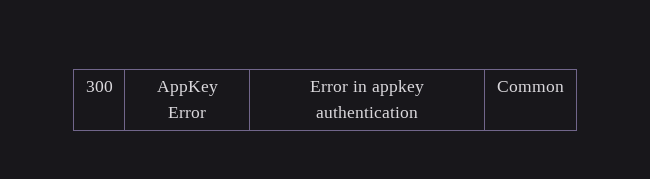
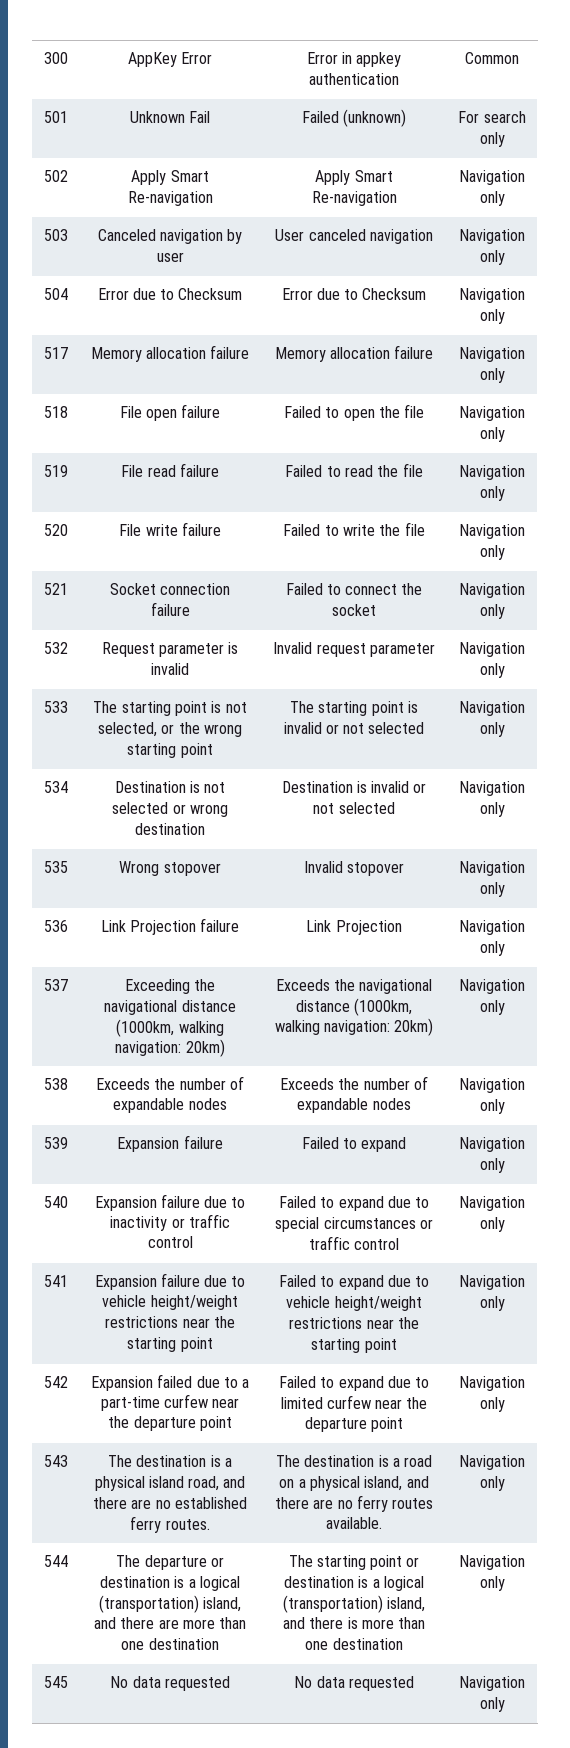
(564, 86) none -> [43,111,68,123] [129,111,211,123] [301,109,407,127] [458,111,526,123] [479,132,505,147] [43,170,68,182] [131,170,209,185] [127,191,213,206] [315,170,393,185] [311,191,397,206] [459,170,525,185] [479,191,505,206] [43,229,68,241] [97,229,243,244] [156,252,184,262] [275,229,433,244] [459,229,525,244] [479,250,505,265] [43,288,68,300] [97,288,243,300] [281,288,427,300] [459,288,525,303] [479,309,505,324] [43,347,68,359] [90,345,250,362] [274,345,434,362] [459,347,525,362] [479,368,505,383] [43,406,68,418] [119,404,221,421] [283,404,425,421] [459,406,525,421] [479,427,505,442] [43,465,68,477] [121,463,219,477] [285,463,423,477] [459,465,525,480] [479,486,505,501] [43,524,68,536] [119,522,221,536] [283,522,425,536] [459,524,525,539] [479,545,505,560] [43,583,68,595] [109,583,231,595] [150,602,190,616] [285,583,423,595] [332,604,376,616] [459,583,525,598] [479,604,505,619] [43,642,68,654] [101,642,239,657] [151,663,189,675] [273,642,435,657] [459,642,525,657] [479,663,505,678] [43,701,68,713] [93,701,247,716] [98,722,242,737] [127,743,213,758] [290,701,418,716] [283,722,425,734] [459,701,525,716] [479,722,505,737] [43,781,68,793] [114,781,226,793] [112,802,228,817] [135,823,205,835] [281,781,427,793] [313,802,395,814] [459,781,525,796] [479,802,505,817] [43,861,68,873] [119,861,221,876] [303,861,405,876] [459,861,525,876] [479,882,505,897] [43,920,68,932] [100,918,240,935] [306,920,402,935] [459,920,525,935] [479,941,505,956] [43,979,68,991] [124,979,216,994] [104,1000,236,1015] [116,1019,224,1037] [115,1039,225,1057] [275,979,433,994] [295,998,413,1016] [274,1018,434,1036] [459,979,525,994] [479,1000,505,1015] [43,1078,68,1090] [96,1076,244,1090] [113,1098,227,1113] [280,1076,428,1090] [297,1098,411,1113] [459,1078,525,1093] [479,1099,505,1114] [43,1137,68,1149] [117,1135,223,1152] [301,1137,407,1152] [459,1137,525,1152] [479,1158,505,1173] [43,1196,68,1208] [94,1194,246,1211] [110,1214,230,1231] [147,1236,193,1248] [278,1196,430,1211] [275,1217,433,1232] [308,1236,400,1250] [459,1196,525,1211] [479,1217,505,1232] [43,1275,68,1287] [94,1273,246,1290] [102,1295,238,1310] [105,1316,235,1328] [127,1337,213,1352] [278,1275,430,1290] [286,1296,422,1311] [289,1317,419,1329] [311,1338,397,1353] [459,1275,525,1290] [479,1296,505,1311] [43,1376,68,1388] [90,1374,250,1391] [100,1394,240,1411] [108,1416,232,1431] [278,1376,430,1391] [280,1395,428,1409] [304,1417,404,1432] [459,1376,525,1391] [479,1397,505,1412] [43,1455,68,1467] [108,1455,232,1467] [94,1476,246,1491] [93,1497,247,1509] [130,1516,210,1533] [275,1455,433,1467] [279,1476,429,1491] [274,1495,434,1512] [326,1517,382,1529] [459,1455,525,1470] [479,1476,505,1491] [43,1555,68,1567] [116,1555,224,1570] [100,1576,240,1591] [98,1595,242,1613] [93,1617,247,1629] [121,1638,219,1650] [288,1555,420,1570] [284,1576,424,1591] [282,1595,426,1613] [282,1617,426,1629] [305,1638,403,1650] [459,1555,525,1570] [479,1576,505,1591] [43,1676,68,1688] [110,1676,230,1691] [294,1676,414,1691] [459,1676,525,1691] [479,1697,505,1712] // 501 | Unknown Fail | Failed (unknown) | For search only // 502 | Apply Smart Re-navigation | Apply Smart Re-navigation | Navigation only // 503 | Canceled navigation by user | User canceled navigation | Navigation only // 504 | Error due to Checksum | Error due to Checksum | Navigation only // 517 | Memory allocation failure | Memory allocation failure | Navigation only // 518 | File open failure | Failed to open the file | Navigation only // 519 | File read failure | Failed to read the file | Navigation only // 520 | File write failure | Failed to write the file | Navigation only // 521 | Socket connection failure | Failed to connect the socket | Navigation only // 532 | Request parameter is invalid | Invalid request parameter | Navigation only // 533 | The starting point is not selected, or the wrong starting point | The starting point is invalid or not selected | Navigation only // 534 | Destination is not selected or wrong destination | Destination is invalid or not selected | Navigation only // 535 | Wrong stopover | Invalid stopover | Navigation only // 536 | Link Projection failure | Link Projection | Navigation only // 537 | Exceeding the navigational distance (1000km, walking navigation: 20km) | Exceeds the navigational distance (1000km, walking navigation: 20km) | Navigation only // 538 | Exceeds the number of expandable nodes | Exceeds the number of expandable nodes | Navigation only // 539 | Expansion failure | Failed to expand | Navigation only // 540 | Expansion failure due to inactivity or traffic control | Failed to expand due to special circumstances or traffic control | Navigation only // 541 | Expansion failure due to vehicle height/weight restrictions near the starting point | Failed to expand due to vehicle height/weight restrictions near the starting point | Navigation only // 542 | Expansion failed due to a part-time curfew near the departure point | Failed to expand due to limited curfew near the departure point | Navigation only // 543 | The destination is a physical island road, and there are no established ferry routes. | The destination is a road on a physical island, and there are no ferry routes available. | Navigation only // 544 | The departure or destination is a logical (transportation) island, and there are more than one destination | The starting point or destination is a logical (transportation) island, and there is more than one destination | Navigation only // 545 | No data requested | No data requested | Navigation only

